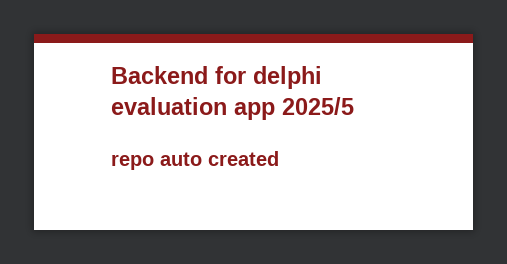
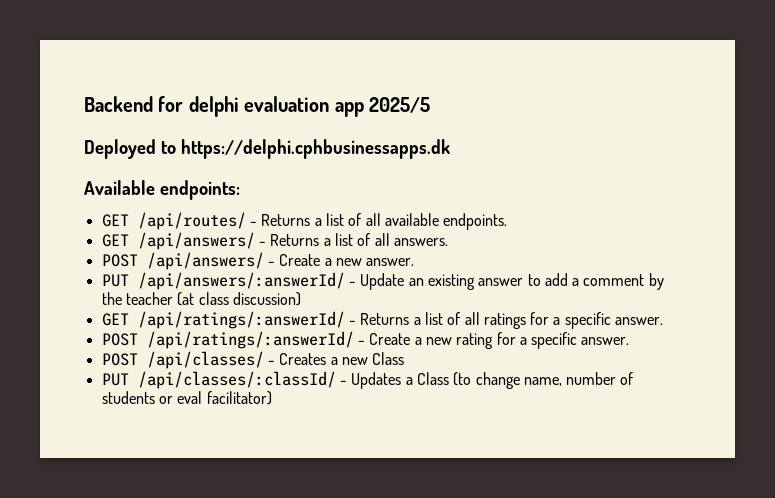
[111,151,279,170] repo auto created -> [84,139,450,159] [84,180,240,200] [101,212,508,230] [101,232,448,250] [101,252,415,270] [101,272,664,290] [101,292,301,306] [101,311,664,329] [101,331,630,349] [101,351,405,369] [101,371,634,389] [101,391,272,405] Deployed to https://delphi.cphbusinessapps.dk // Available endpoints: // GET /api/routes/ - Returns a list of all available endpoints. // GET /api/answers/ - Returns a list of all answers. // POST /api/answers/ - Create a new answer. // PUT /api/answers/:answerId/ - Update an existing answer to add a comment by the teacher (at class discussion) // GET /api/ratings/:answerId/ - Returns a list of all ratings for a specific answer. // POST /api/ratings/:answerId/ - Create a new rating for a specific answer. // POST /api/classes/ - Creates a new Class // PUT /api/classes/:classId/ - Updates a Class (to change name, number of students or eval facilitator)

